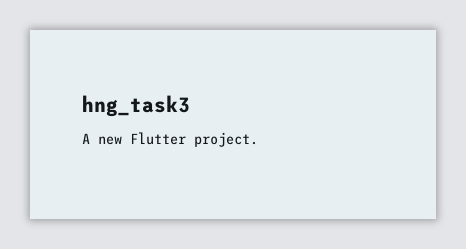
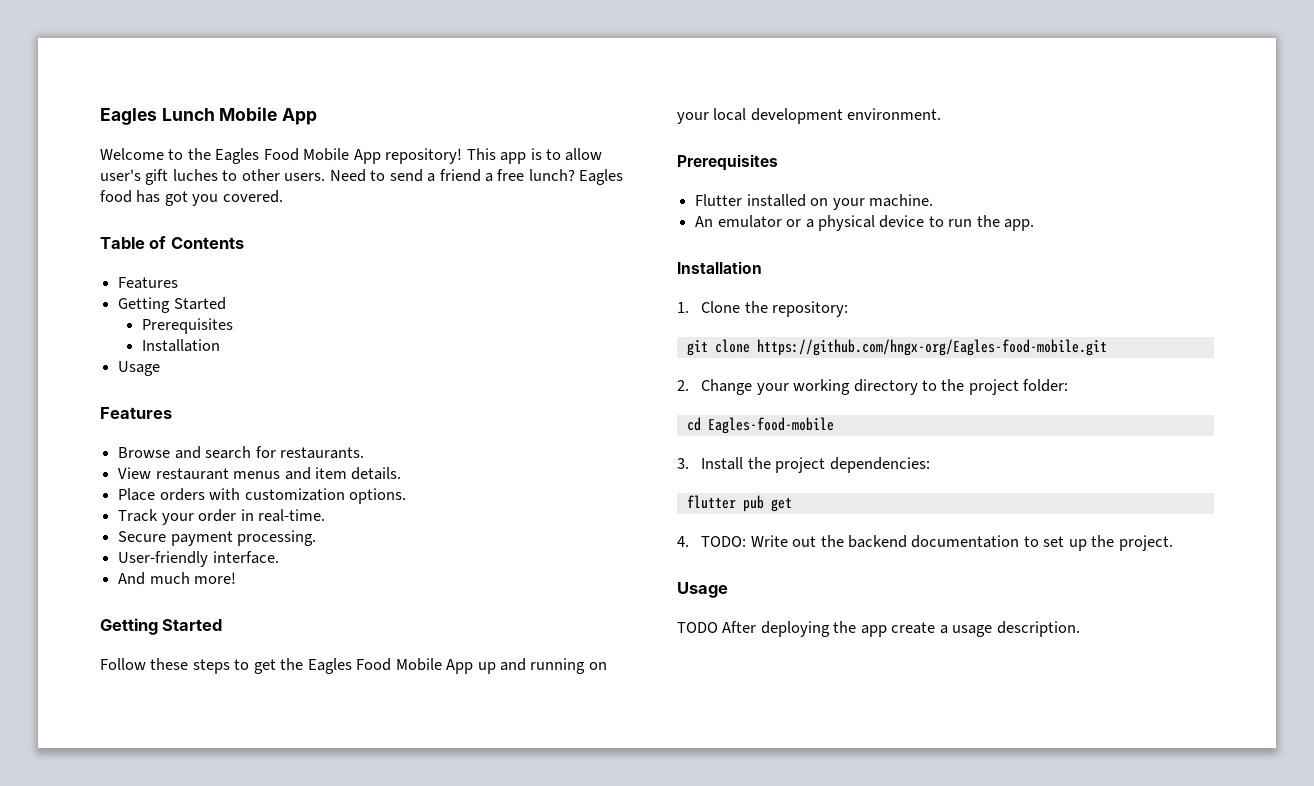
[82,95,190,117] [82,132,258,147] hng_task3 // A new Flutter project. -> [100,107,318,125] [100,148,603,164] [100,169,624,185] [100,190,283,206] [100,236,244,249] [118,277,179,289] [118,297,226,313] [142,318,234,334] [142,339,221,352] [118,361,161,376] [100,407,172,419] [118,446,364,459] [118,467,402,480] [118,488,406,504] [118,509,325,525] [118,530,317,546] [118,551,279,567] [118,572,237,585] [100,618,223,635] [100,658,607,674] [677,108,942,124] [677,154,778,171] [695,194,933,210] [695,215,1035,231] [677,261,762,274] [677,301,849,317] [686,339,1107,356] [677,379,1069,395] [686,417,834,434] [677,457,930,473] [686,495,792,512] [677,535,1173,551] [677,582,728,598] [677,621,1080,637] Eagles Lunch Mobile App // Welcome to the Eagles Food Mobile App repository! This app is to allow user's gift luches to other users. Need to send a friend a free lunch? Eagles food has got you covered. // Table of Contents // Features // Getting Started // Prerequisites // Installation // Usage // Features // Browse and search for restaurants. // View restaurant menus and item details. // Place orders with customization options. // Track your order in real-time. // Secure payment processing. // User-friendly interface. // And much more! // Getting Started // Follow these steps to get the Eagles Food Mobile App up and running on your local development environment. // Prerequisites // Flutter installed on your machine. // An emulator or a physical device to run the app. // Installation // 1. Clone the repository: // git clone https://github.com/hngx-org/Eagles-food-mobile.git // 2. Change your working directory to the project folder: // cd Eagles-food-mobile // 3. Install the project dependencies: // flutter pub get // 4. TODO: Write out the backend documentation to set up the project. // Usage // TODO After deploying the app create a usage description.

